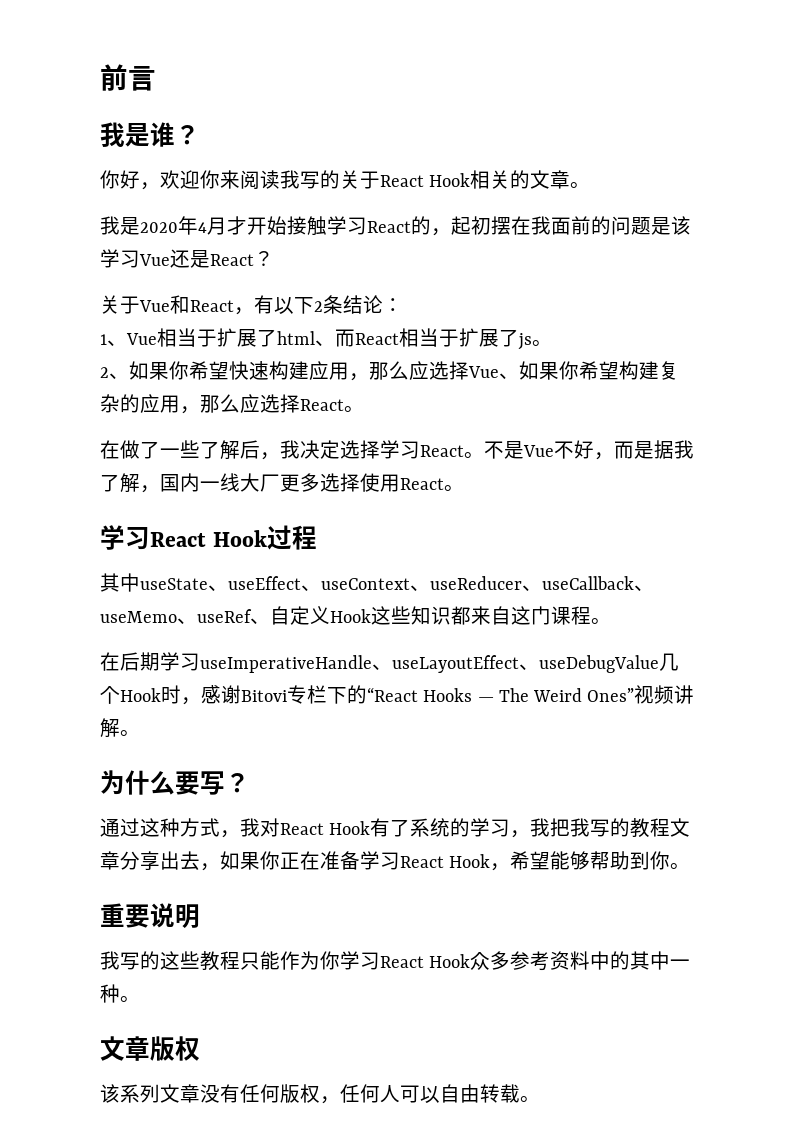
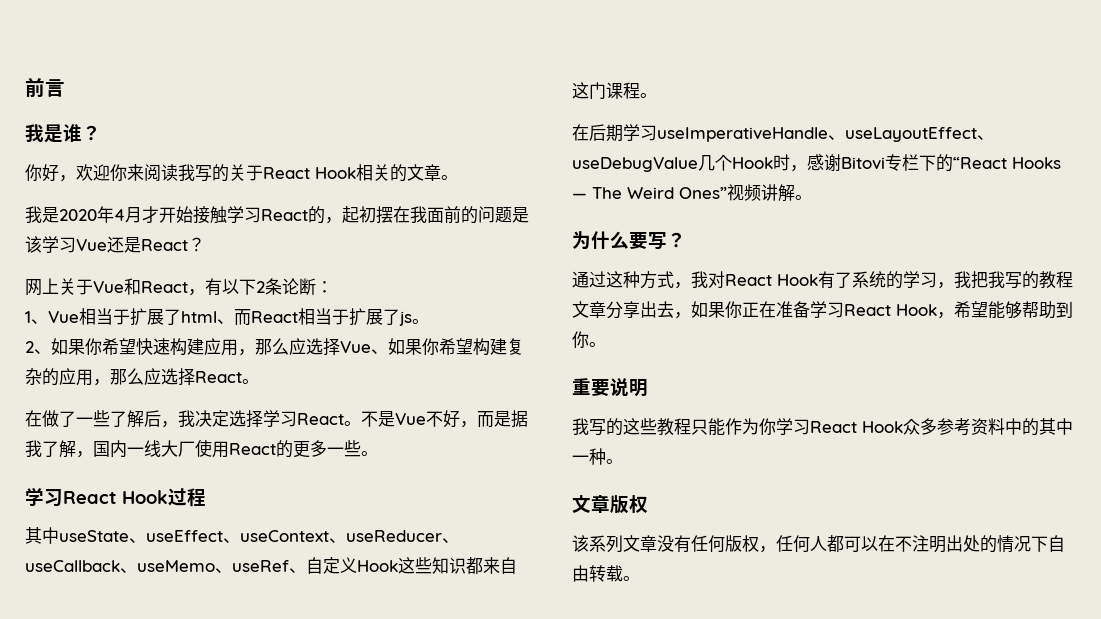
(274, 258) none -> [25,278,59,296] 网上
[343,295,383,314] 结论 -> [282,278,316,295] 论断
[280,473,444,492] 更多选择使用React -> [195,439,361,458] 使用React的更多一些
[400,1085,440,1103] 可以 -> [827,535,1048,553] 都可以在不注明出处的情况下

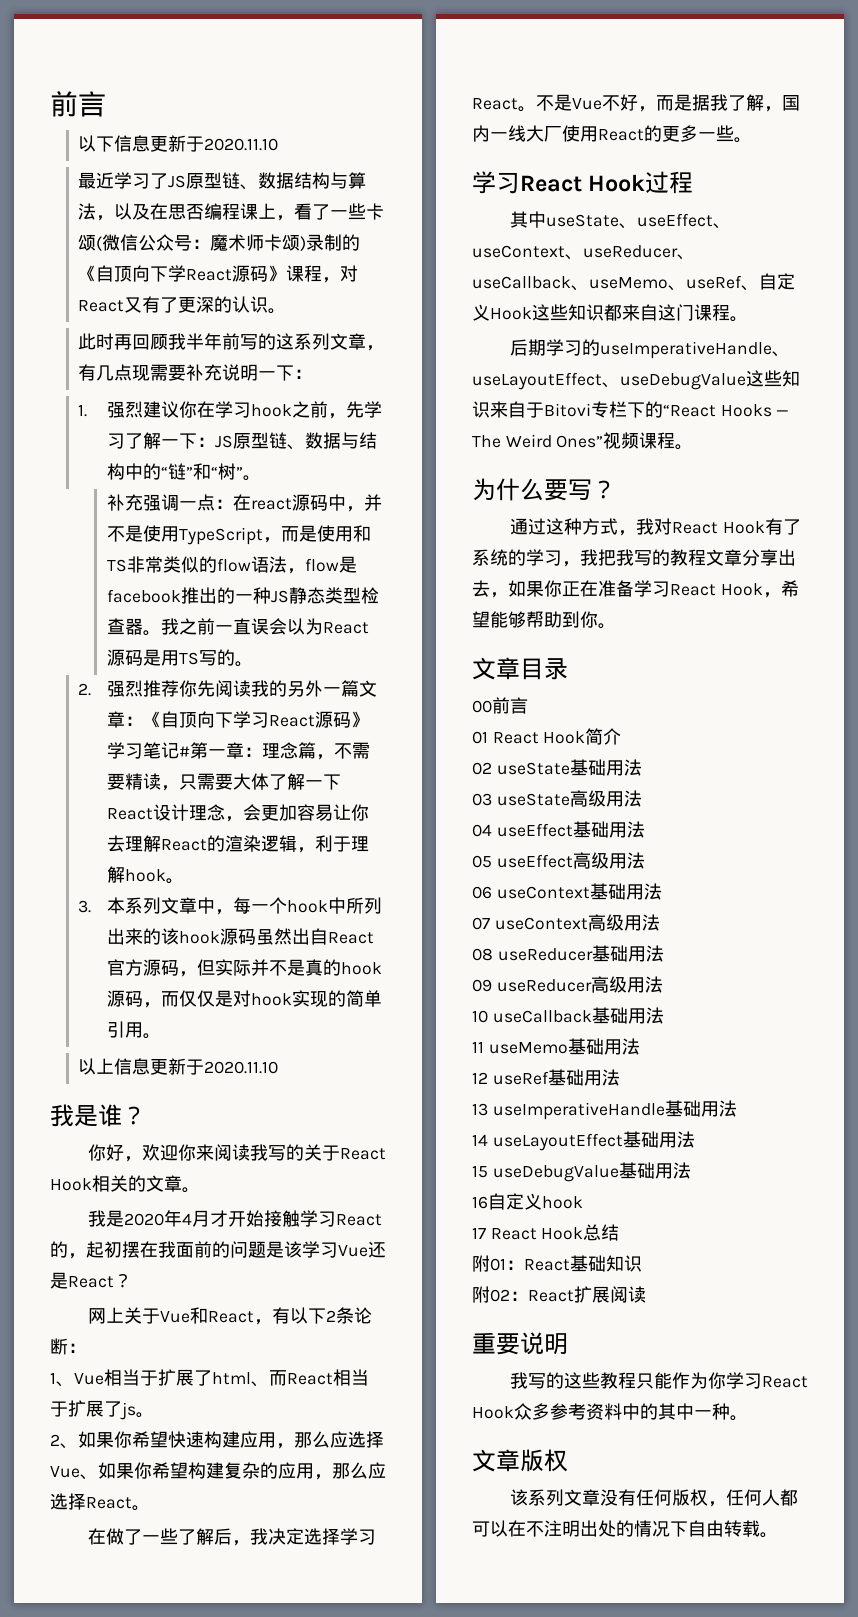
[25,78,65,98] 前言 -> [50,91,106,117] [78,135,279,152] [78,172,367,190] [78,203,385,221] [78,234,361,251] [78,265,359,283] [78,296,287,314] [78,333,385,351] [78,364,313,381] [78,401,382,419] [106,432,377,450] [106,463,261,481] [106,494,382,512] [106,525,371,545] [106,556,357,574] [106,587,379,604] [106,618,369,636] [106,649,253,667] [78,680,377,697] [106,711,369,728] [106,742,370,760] [106,773,341,791] [106,804,369,822] [106,835,369,853] [106,866,184,884] [78,897,382,915] [106,928,374,945] [106,959,382,977] [106,990,382,1008] [106,1021,161,1039] [78,1058,279,1075] 前言 // 以下信息更新于2020.11.10 // 最近学习了JS原型链、数据结构与算法，以及在思否编程课上，看了一些卡颂(微信公众号：魔术师卡颂)录制的《自顶向下学React源码》课程，对React又有了更深的认识。 // 此时再回顾我半年前写的这系列文章，有几点现需要补充说明一下： // 1.强烈建议你在学习hook之前，先学习了解一下：JS原型链、数据与结构中的“链”和“树”。 // 补充强调一点：在react源码中，并不是使用TypeScript，而是使用和TS非常类似的flow语法，flow是facebook推出的一种JS静态类型检查器。我之前一直误会以为React源码是用TS写的。 // 2.强烈推荐你先阅读我的另外一篇文章：《自顶向下学习React源码》学习笔记#第一章：理念篇，不需要精读，只需要大体了解一下React设计理念，会更加容易让你去理解React的渲染逻辑，利于理解hook。 // 3.本系列文章中，每一个hook中所列出来的该hook源码虽然出自React官方源码，但实际并不是真的hook源码，而仅仅是对hook实现的简单引用。 // 以上信息更新于2020.11.10
[572,124,589,141] 在 -> (748, 319) none
(657, 133) none -> [581,339,600,356] 的
[698,154,841,172] 几个Hook时，感谢 -> [746,370,800,387] [472,401,544,418] 这些知识来自于
[761,184,795,202] 讲解 -> [639,432,676,449] 课程
(606, 344) none -> [472,657,568,680] [472,697,528,714] [472,728,622,745] [472,759,642,776] [472,790,642,807] [472,821,645,838] [472,852,645,869] [472,883,662,900] [472,914,660,931] [472,945,664,962] [472,976,663,993] [472,1007,664,1024] [472,1038,640,1055] [472,1069,620,1086] [472,1100,737,1120] [472,1131,695,1151] [472,1162,691,1182] [472,1193,583,1210] [472,1224,620,1241] [472,1255,642,1272] [472,1286,646,1303] // 文章目录 // 00前言 // 01 React Hook简介 // 02 useState基础用法 // 03 useState高级用法 // 04 useEffect基础用法 // 05 useEffect高级用法 // 06 useContext基础用法 // 07 useContext高级用法 // 08 useReducer基础用法 // 09 useReducer高级用法 // 10 useCallback基础用法 // 11 useMemo基础用法 // 12 useRef基础用法 // 13 useImperativeHandle基础用法 // 14 useLayoutEffect基础用法 // 15 useDebugValue基础用法 // 16自定义hook // 17 React Hook总结 // 附01：React基础知识 // 附02：React扩展阅读

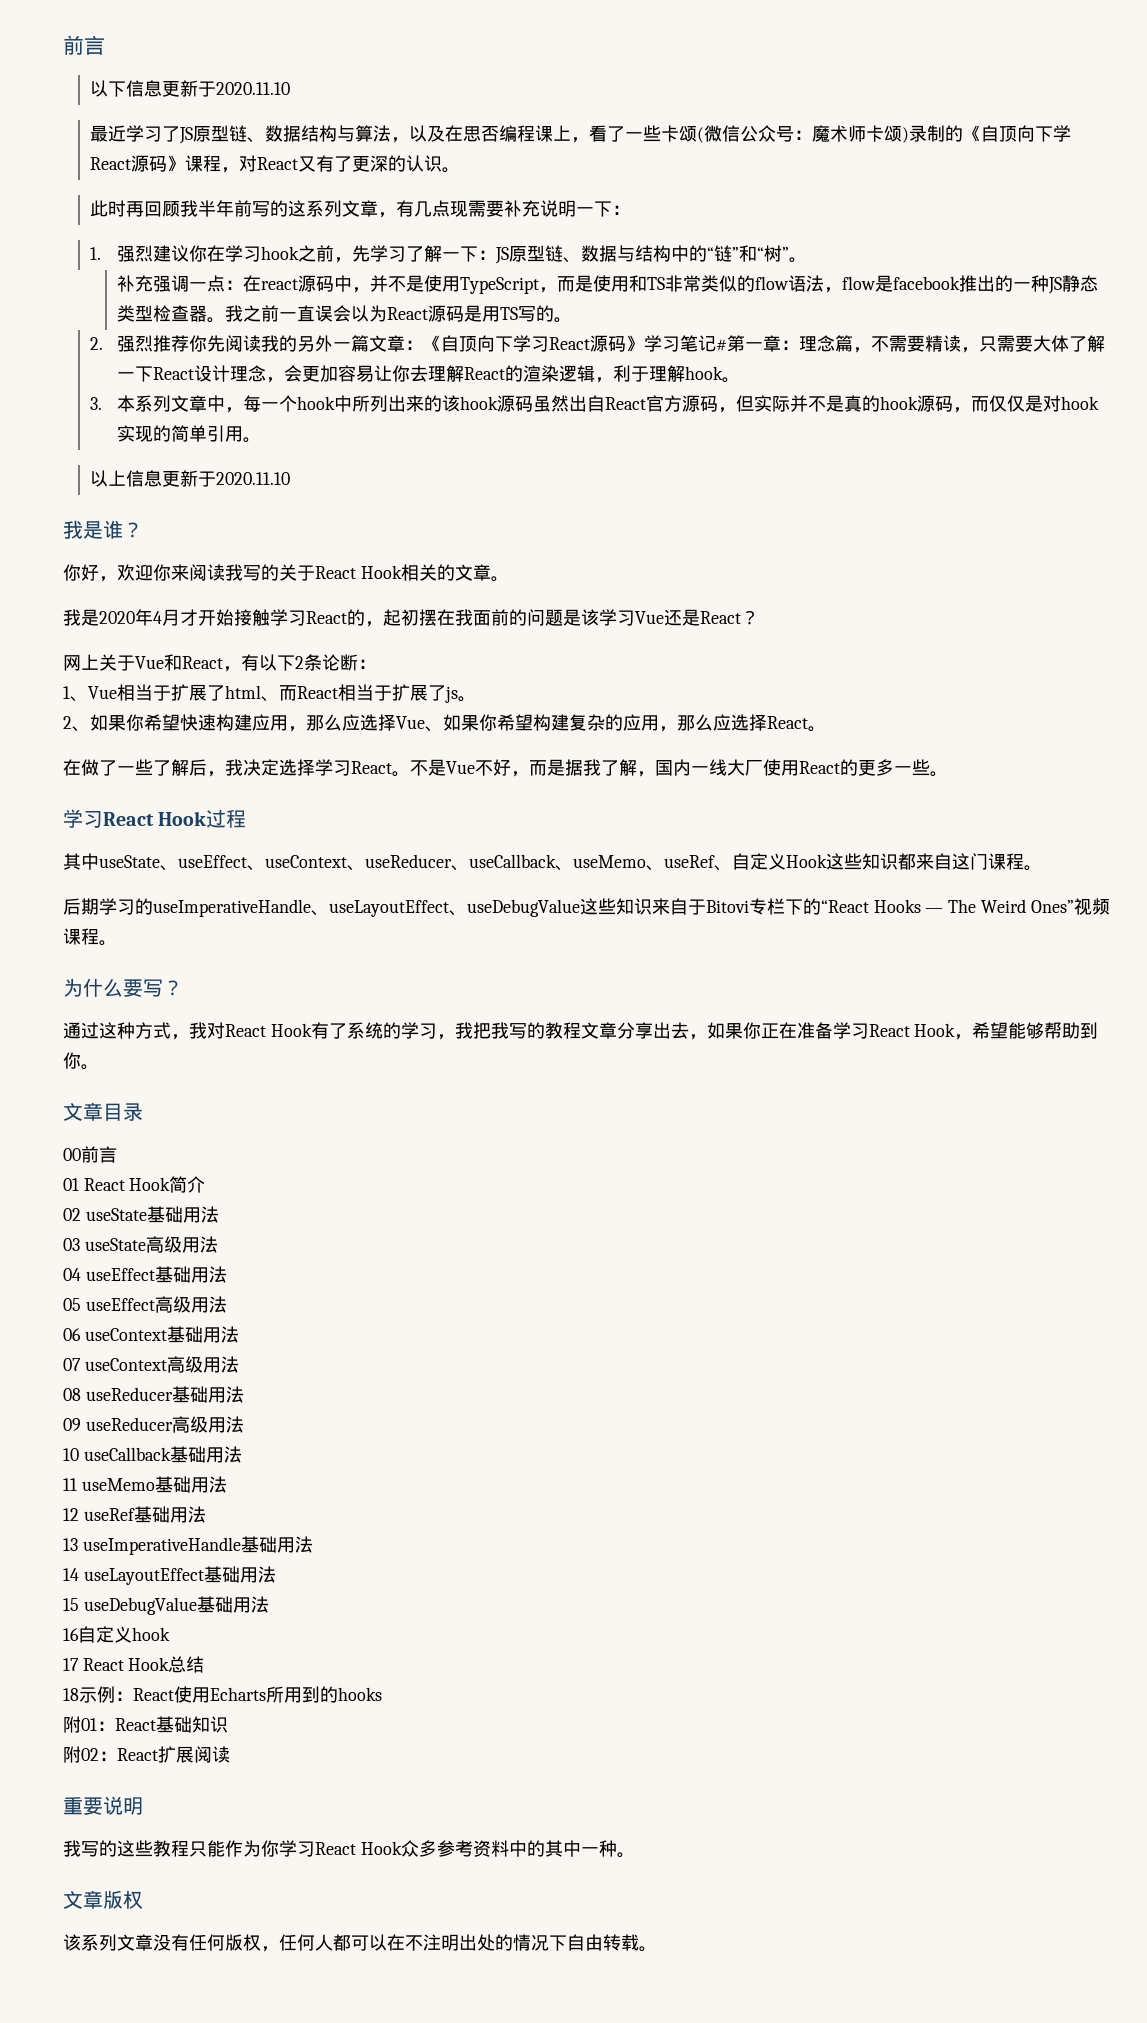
(620, 1232) none -> [63,1686,382,1703] // 18示例：React使用Echarts所用到的hooks

